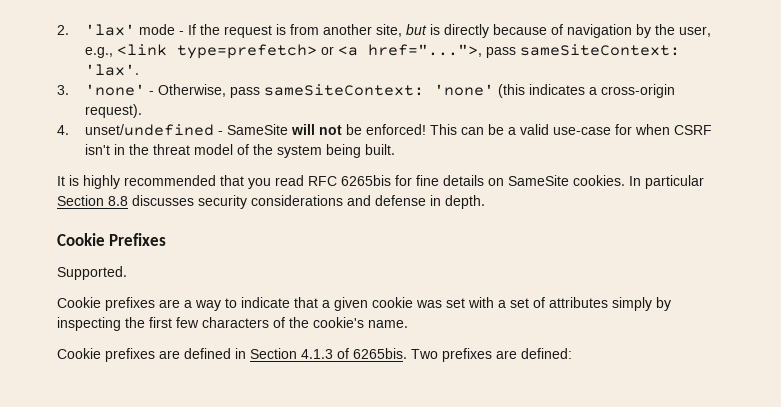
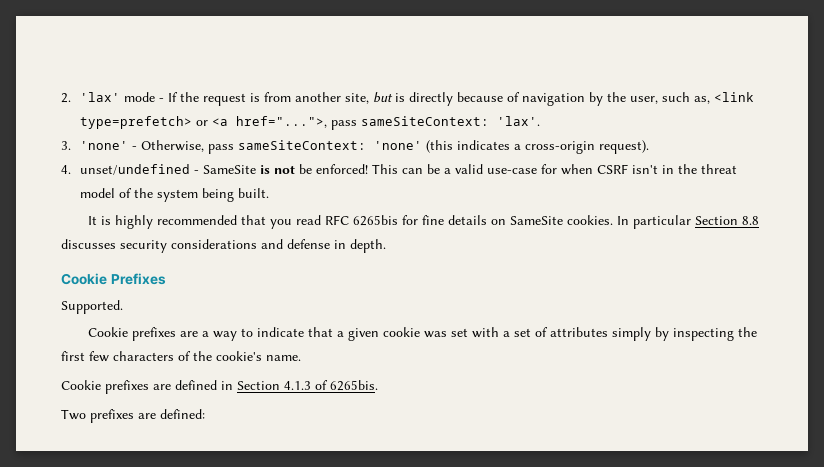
[84,47,113,58] e.g., -> [662,92,711,104] such as,
[290,124,315,135] will -> [260,165,271,174] is
(407, 353) none -> (378, 385) //

